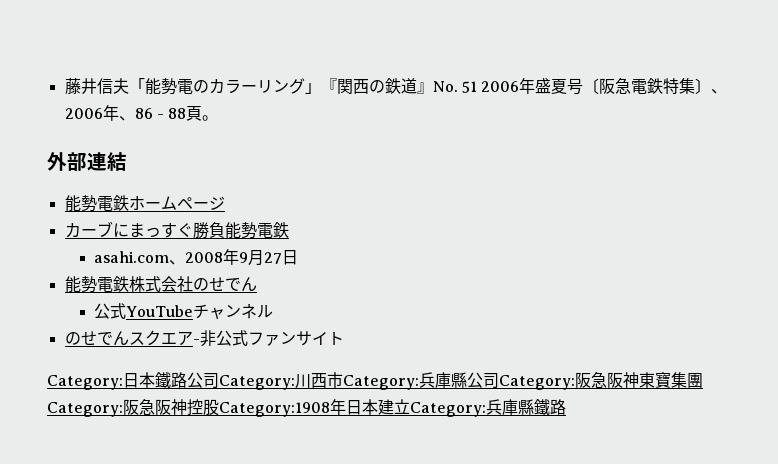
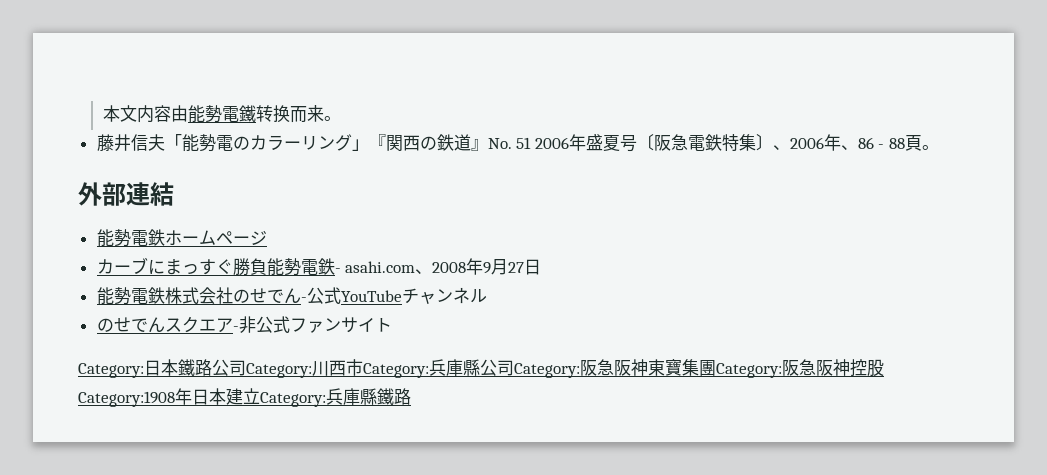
(64, 86) none -> [102,105,341,123] 本文内容由能勢電鐵转换而来。 //
(289, 230) // -> [334,268,341,273] -
(257, 284) // -> [300,297,307,302] -

